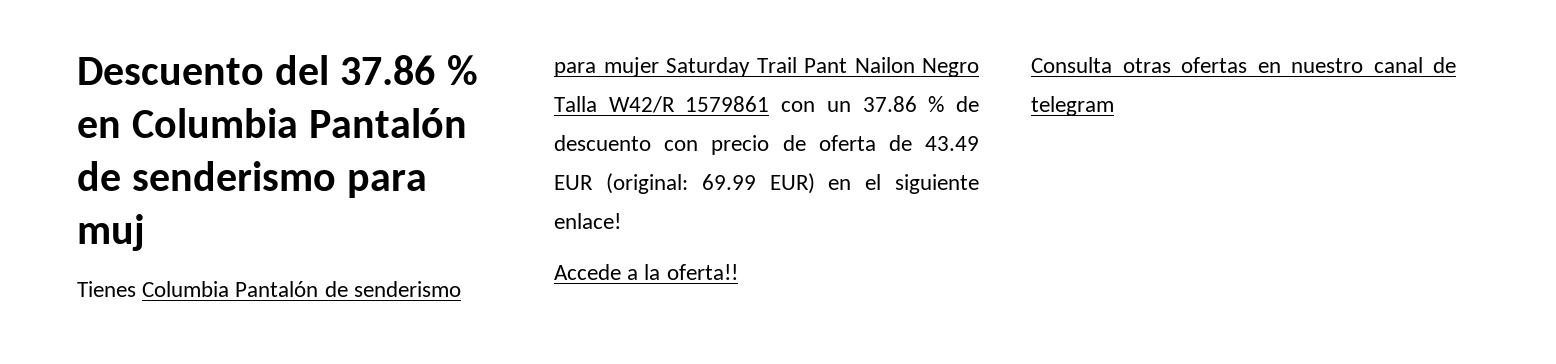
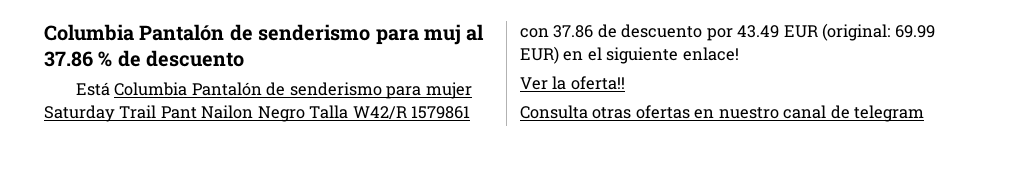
[77,55,478,85] [77,117,121,138] Descuento del 37.86 % en -> (44, 32) none
[77,281,136,297] // Tienes -> [466,24,485,41] [44,50,245,67] [75,82,110,96] al 37.86 % de descuento // Está
[826,96,979,112] [554,135,912,155] un 37.86 % de descuento con precio de oferta de -> [553,24,733,41] 37.86 de descuento por
[554,264,639,280] Accede a -> [520,77,548,90] Ver

